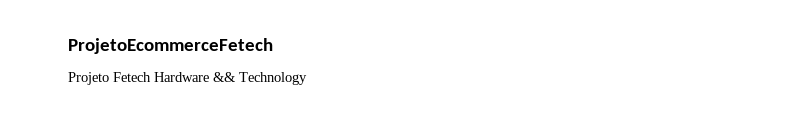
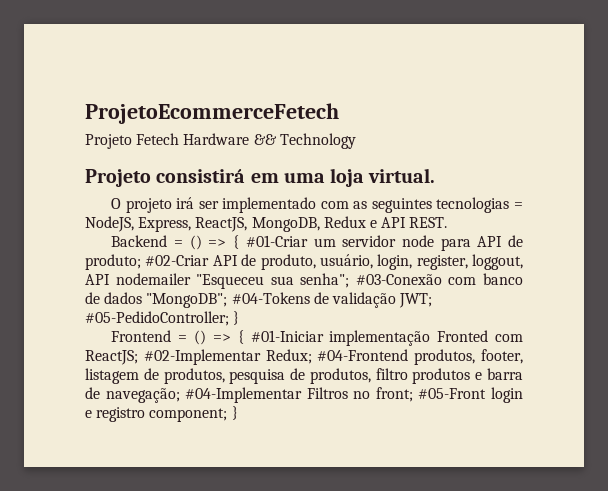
(307, 78) none -> [85,168,436,187] [111,197,523,213] [85,216,448,232] [111,235,523,251] [85,254,523,270] [85,273,523,289] [85,292,433,308] [85,311,240,326] [111,330,523,346] [85,349,523,365] [85,368,523,384] [85,387,523,403] [85,406,238,422] // Projeto consistirá em uma loja virtual. // O projeto irá ser implementado com as seguintes tecnologias = NodeJS, Express, ReactJS, MongoDB, Redux e API REST. // Backend = () => { #01-Criar um servidor node para API de produto; #02-Criar API de produto, usuário, login, register, loggout, API nodemailer "Esqueceu sua senha"; #03-Conexão com banco de dados "MongoDB"; #04-Tokens de validação JWT; #05-PedidoController; } // Frontend = () => { #01-Iniciar implementação Fronted com ReactJS; #02-Implementar Redux; #04-Frontend produtos, footer, listagem de produtos, pesquisa de produtos, filtro produtos e barra de navegação; #04-Implementar Filtros no front; #05-Front login e registro component; }

